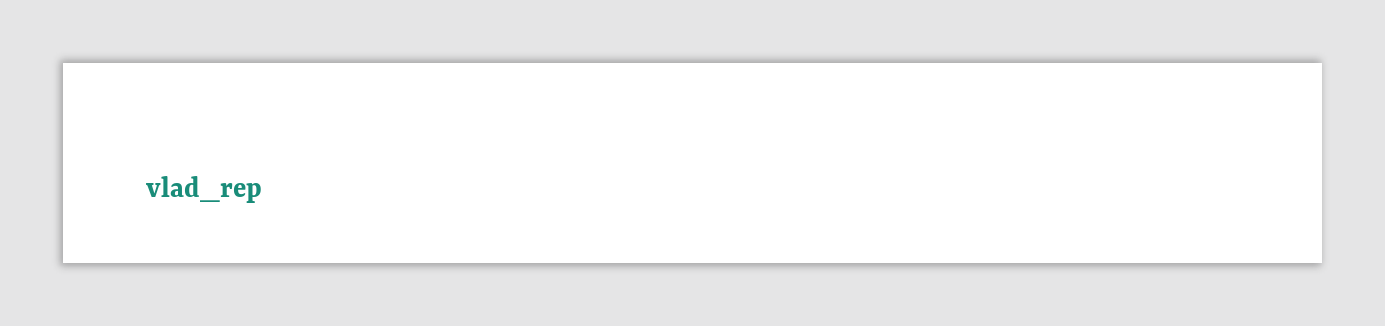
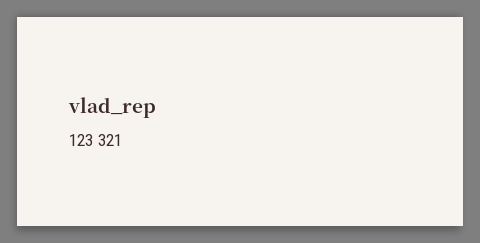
(262, 189) none -> [69,134,122,146] // 123 321

